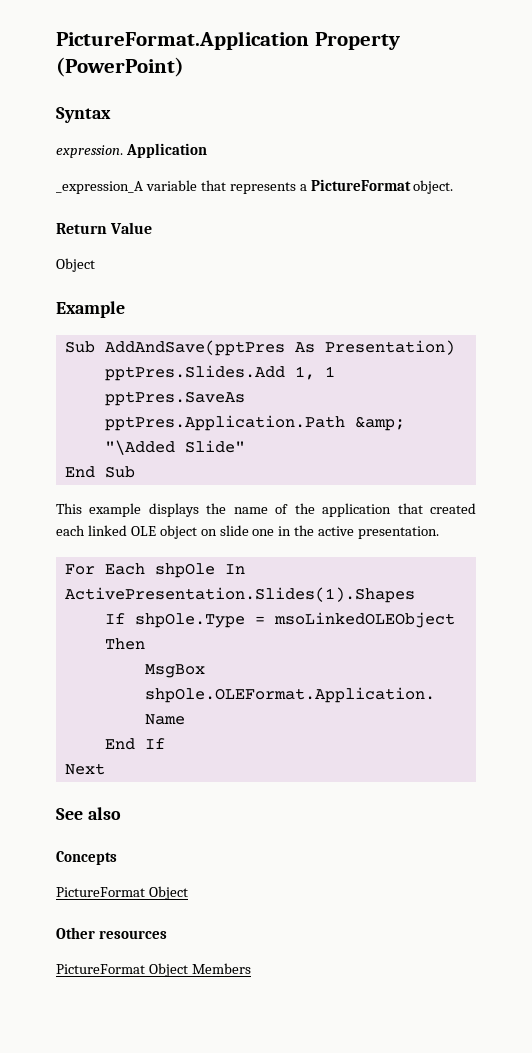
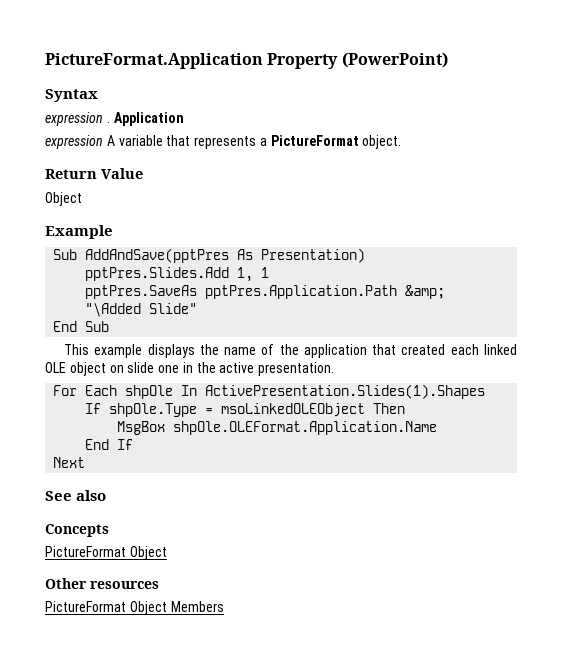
[56,145,123,158] expression. -> [45,112,110,126] expression .
[56,181,143,194] _expression_A -> [45,135,115,149] expression A

